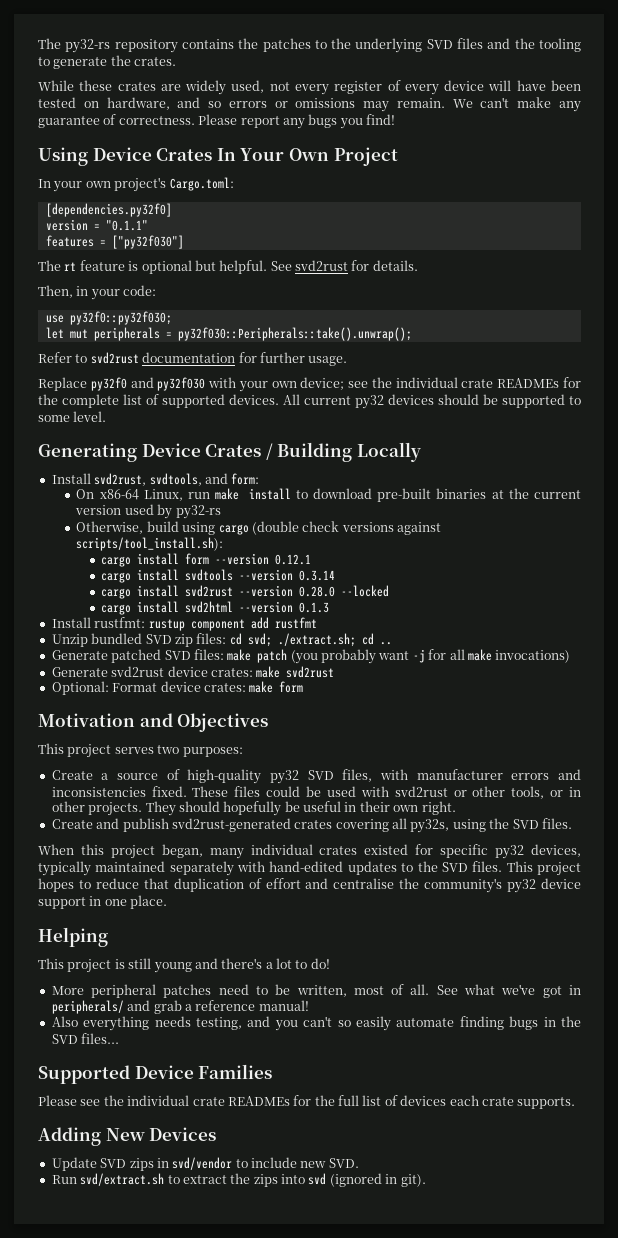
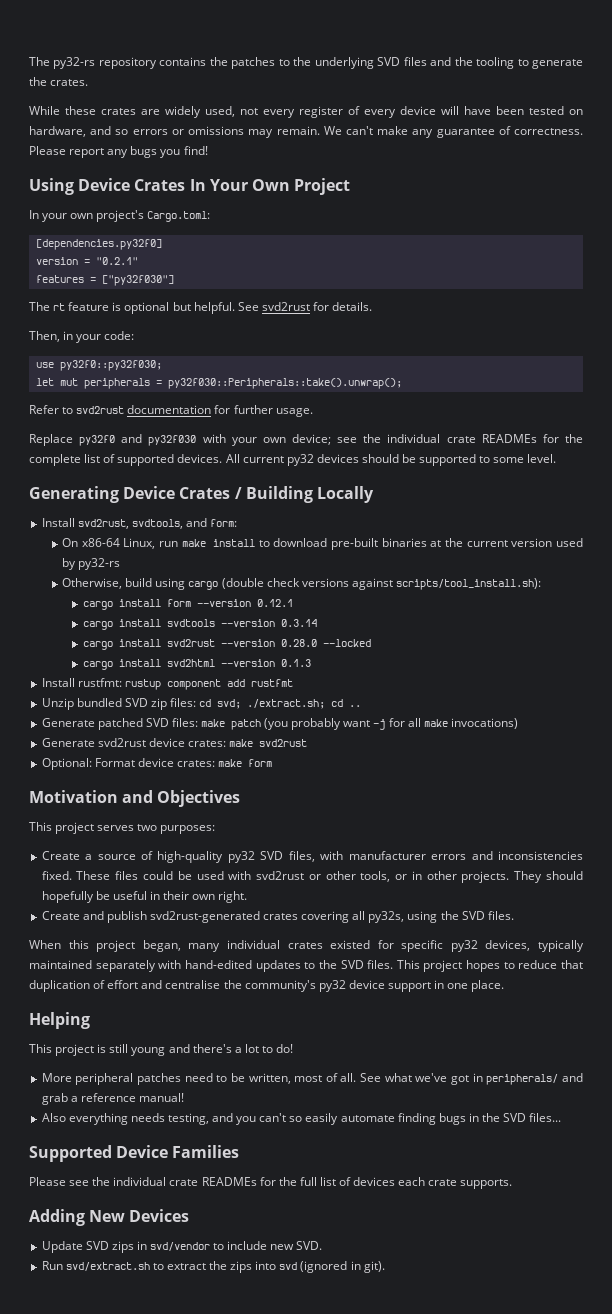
[105,220,148,231] "0.1.1" -> [95,257,138,265] "0.2.1"

